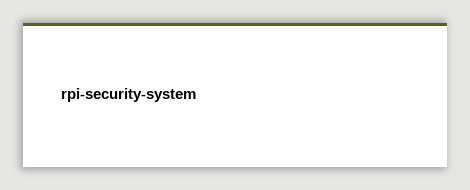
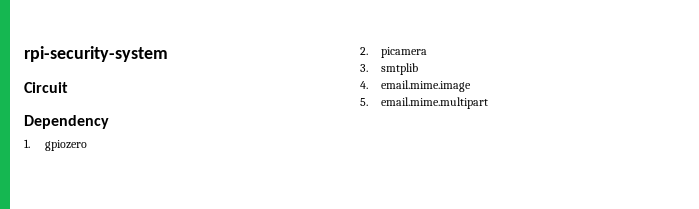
(196, 95) none -> [24,82,68,93] [24,115,109,129] [24,139,88,151] [360,47,428,58] [360,63,419,75] [360,80,472,92] [360,97,489,109] // Circuit // Dependency // 1. gpiozero // 2. picamera // 3. smtplib // 4. email.mime.image // 5. email.mime.multipart

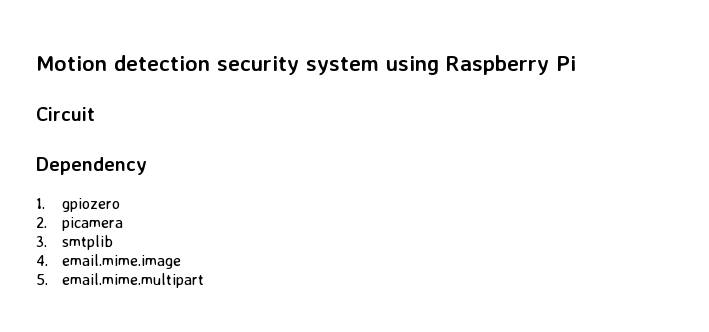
[24,46,168,62] rpi-security-system -> [36,55,576,75] Motion detection security system using Raspberry Pi

